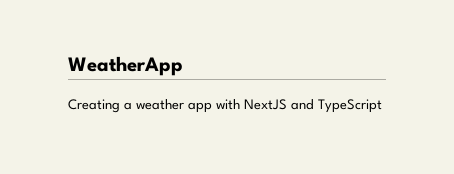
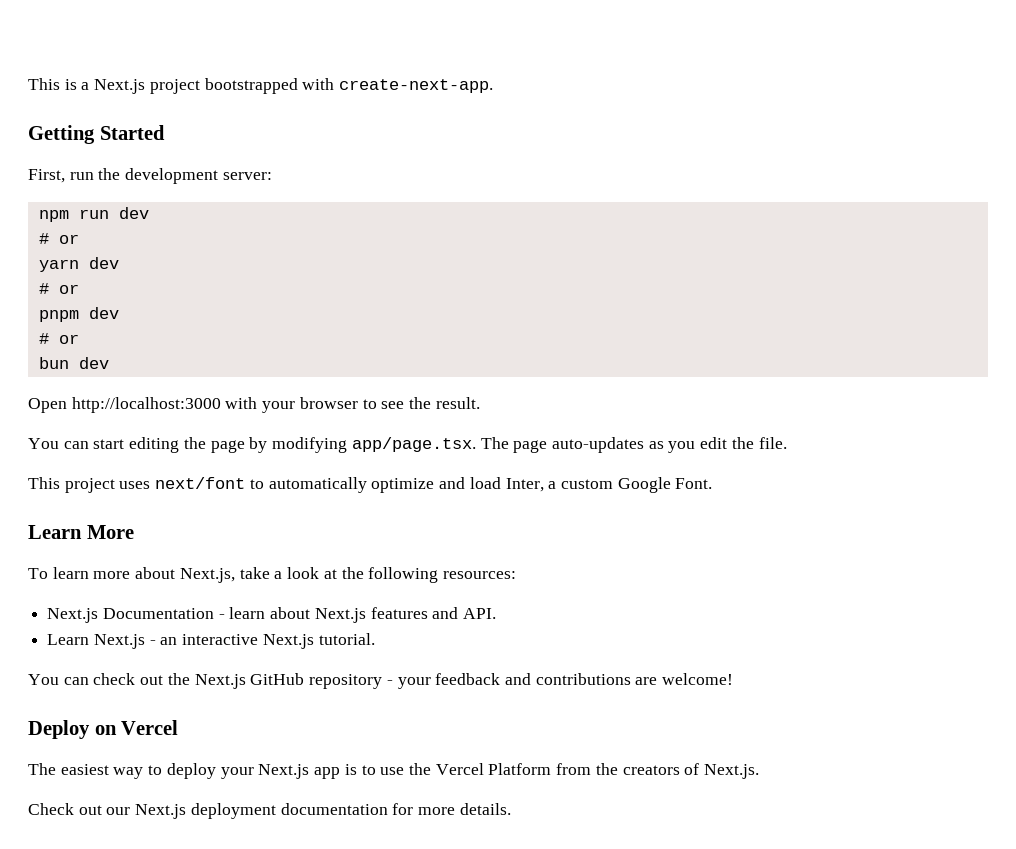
[68,56,183,76] [68,99,382,113] WeatherApp // Creating a weather app with NextJS and TypeScript -> [28,78,494,94] [28,125,165,144] [28,168,272,184] [38,207,149,222] [38,233,79,244] [38,257,119,272] [38,283,79,294] [38,307,119,322] [38,333,79,344] [38,357,109,369] [28,397,480,413] [28,437,787,453] [28,477,713,493] [28,525,134,539] [28,567,516,583] [47,607,497,623] [47,633,375,649] [28,673,734,689] [28,720,179,739] [28,763,760,779] [28,803,511,819] This is a Next.js project bootstrapped with create-next-app. // Getting Started // First, run the development server: // npm run dev // # or // yarn dev // # or // pnpm dev // # or // bun dev // Open http://localhost:3000 with your browser to see the result. // You can start editing the page by modifying app/page.tsx. The page auto-updates as you edit the file. // This project uses next/font to automatically optimize and load Inter, a custom Google Font. // Learn More // To learn more about Next.js, take a look at the following resources: // Next.js Documentation - learn about Next.js features and API. // Learn Next.js - an interactive Next.js tutorial. // You can check out the Next.js GitHub repository - your feedback and contributions are welcome! // Deploy on Vercel // The easiest way to deploy your Next.js app is to use the Vercel Platform from the creators of Next.js. // Check out our Next.js deployment documentation for more details.

